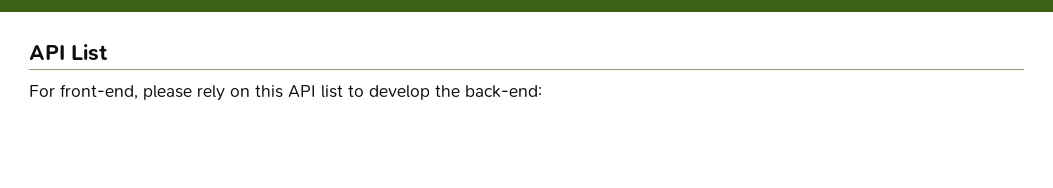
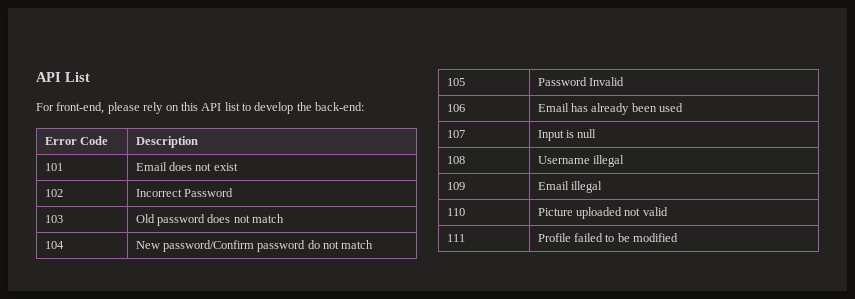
(542, 91) none -> [44,136,108,145] [135,136,198,148] [44,163,63,171] [135,162,238,171] [44,189,63,197] [135,188,233,197] [44,215,63,223] [135,214,285,226] [44,241,64,249] [135,240,374,252] [446,78,465,86] [537,77,624,86] [446,104,465,112] [537,103,684,115] [446,130,465,138] [537,129,597,141] [446,156,465,164] [537,155,624,167] [446,182,465,190] [537,181,602,193] [446,208,465,216] [537,207,668,219] [446,234,465,242] [537,233,679,242] // Error Code | Description // 101 | Email does not exist // 102 | Incorrect Password // 103 | Old password does not match // 104 | New password/Confirm password do not match // 105 | Password Invalid // 106 | Email has already been used // 107 | Input is null // 108 | Username illegal // 109 | Email illegal // 110 | Picture uploaded not valid // 111 | Profile failed to be modified

